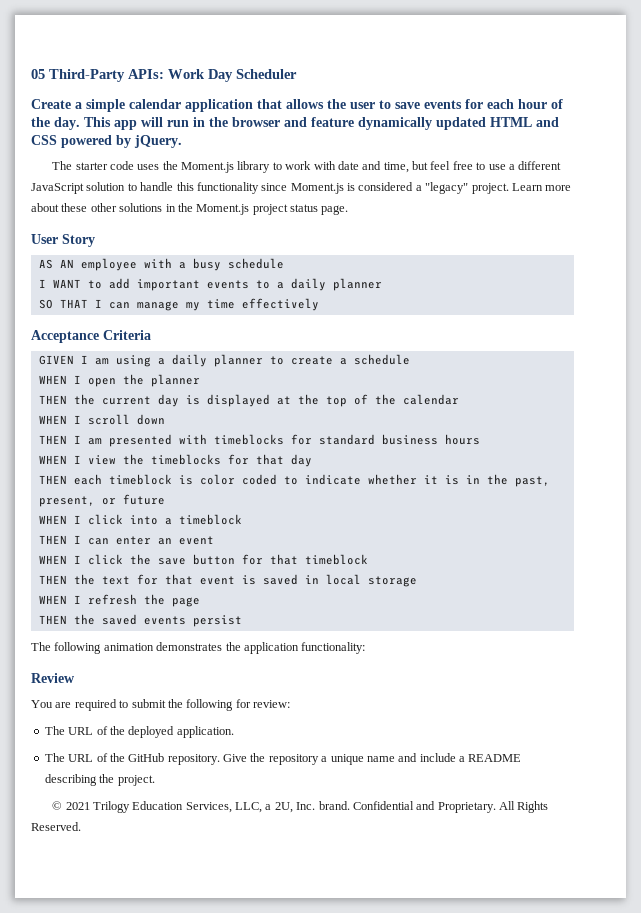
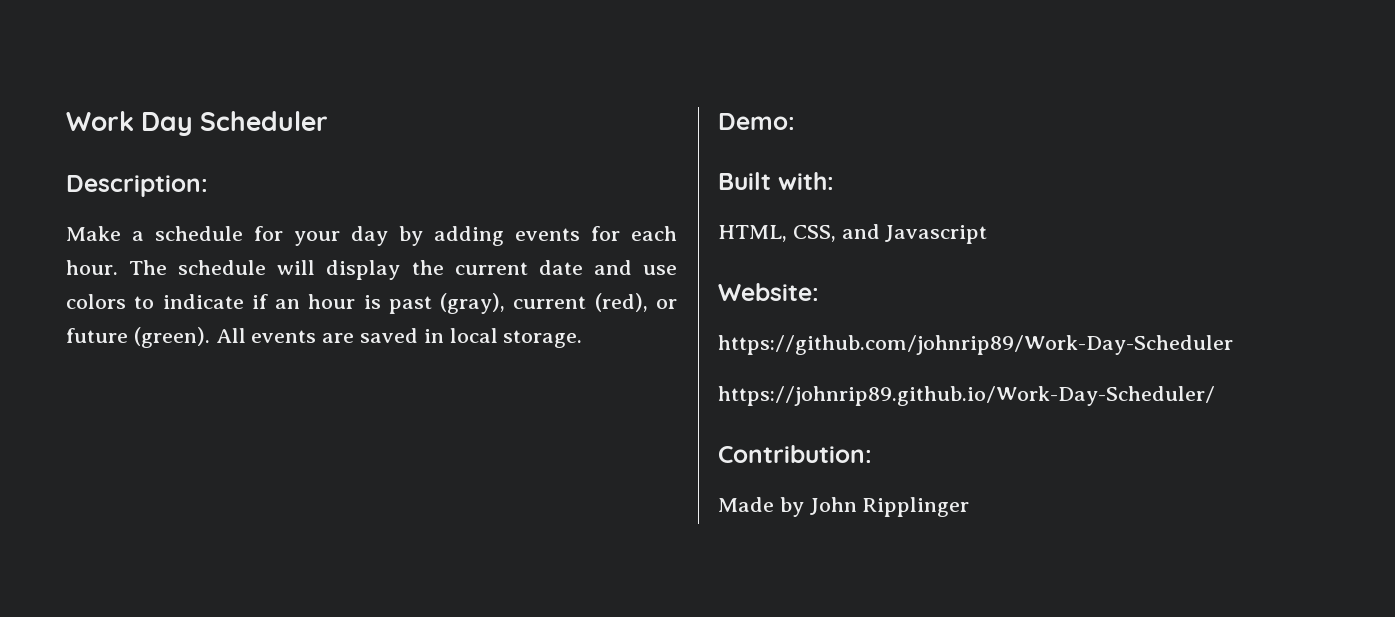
[31,69,164,82] 05 Third-Party APIs: -> (66, 121) none
[31,99,563,112] [31,117,559,130] [31,135,182,148] [52,161,562,173] [31,182,572,194] [31,203,349,215] [31,234,95,247] [38,258,284,271] [38,278,382,291] [38,298,319,311] [31,330,151,343] [38,354,410,367] [38,374,200,387] [38,394,459,407] [38,414,165,425] [38,434,480,447] [38,454,312,467] [38,474,550,487] [38,494,165,507] [38,514,242,525] [38,535,214,545] [38,554,368,565] [38,574,417,587] [38,594,200,607] [38,614,242,627] [31,642,366,654] [31,673,75,683] [31,699,290,711] [44,726,234,738] [44,753,522,765] [44,774,155,786] [52,801,549,813] [31,822,81,831] Create a simple calendar application that allows the user to save events for each hour of the day. This app will run in the browser and feature dynamically updated HTML and CSS powered by jQuery. // The starter code uses the Moment.js library to work with date and time, but feel free to use a different JavaScript solution to handle this functionality since Moment.js is considered a "legacy" project. Learn more about these other solutions in the Moment.js project status page. // User Story // AS AN employee with a busy schedule // I WANT to add important events to a daily planner // SO THAT I can manage my time effectively // Acceptance Criteria // GIVEN I am using a daily planner to create a schedule // WHEN I open the planner // THEN the current day is displayed at the top of the calendar // WHEN I scroll down // THEN I am presented with timeblocks for standard business hours // WHEN I view the timeblocks for that day // THEN each timeblock is color coded to indicate whether it is in the past, present, or future // WHEN I click into a timeblock // THEN I can enter an event // WHEN I click the save button for that timeblock // THEN the text for that event is saved in local storage // WHEN I refresh the page // THEN the saved events persist // The following animation demonstrates the application functionality: // Review // You are required to submit the following for review: // The URL of the deployed application. // The URL of the GitHub repository. Give the repository a unique name and include a README describing the project. // © 2021 Trilogy Education Services, LLC, a 2U, Inc. brand. Confidential and Proprietary. All Rights Reserved. -> [66,175,208,197] [66,226,677,246] [66,260,677,280] [66,293,677,314] [66,327,583,348] [718,113,795,130] [718,172,834,190] [718,224,988,244] [718,283,819,301] [718,335,1233,355] [718,386,1215,406] [718,445,872,463] [718,497,970,517] Description: // Make a schedule for your day by adding events for each hour. The schedule will display the current date and use colors to indicate if an hour is past (gray), current (red), or future (green). All events are saved in local storage. // Demo: // Built with: // HTML, CSS, and Javascript // Website: // https://github.com/johnrip89/Work-Day-Scheduler // https://johnrip89.github.io/Work-Day-Scheduler/ // Contribution: // Made by John Ripplinger

